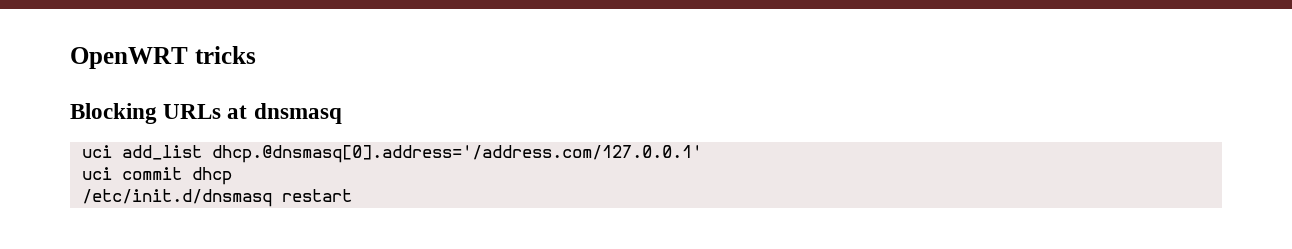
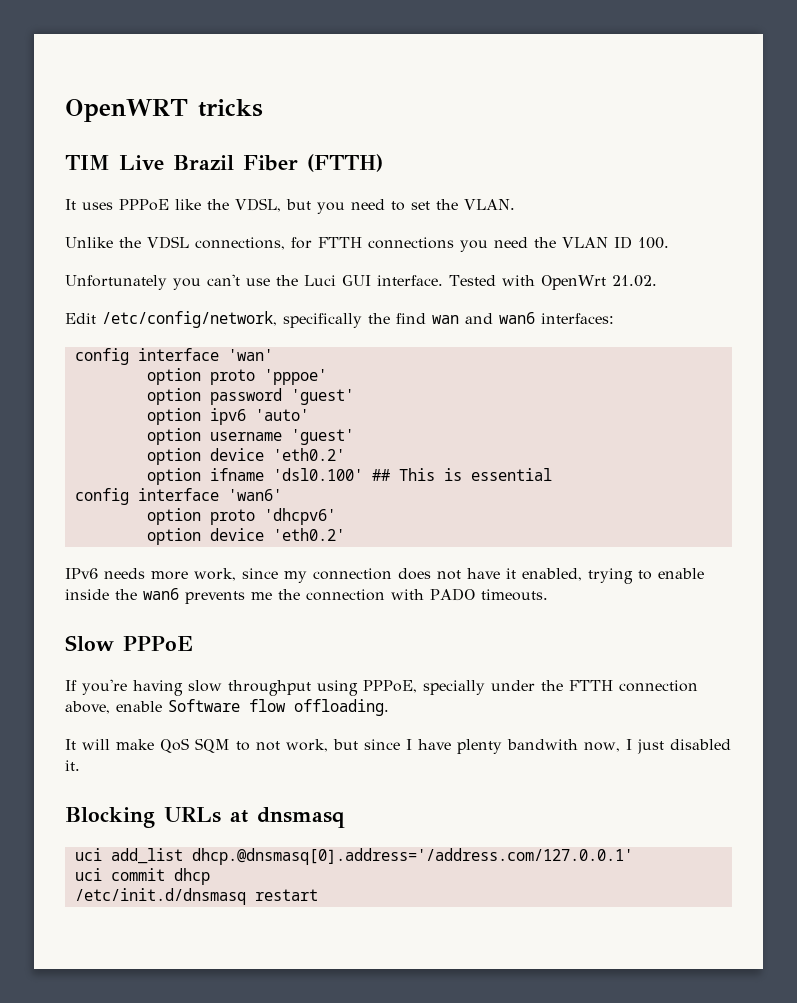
(256, 55) none -> [65,154,383,172] [65,198,515,214] [65,236,669,252] [65,274,657,290] [65,311,614,328] [74,348,273,365] [146,368,327,385] [146,388,354,405] [146,408,309,425] [146,428,354,445] [146,448,345,465] [146,468,552,485] [74,488,282,505] [146,508,336,525] [146,528,345,545] [65,568,704,584] [65,588,548,604] [65,635,193,651] [65,679,698,696] [65,699,389,716] [65,738,731,754] [65,760,80,771] // TIM Live Brazil Fiber (FTTH) // It uses PPPoE like the VDSL, but you need to set the VLAN. // Unlike the VDSL connections, for FTTH connections you need the VLAN ID 100. // Unfortunately you can't use the Luci GUI interface. Tested with OpenWrt 21.02. // Edit /etc/config/network, specifically the find wan and wan6 interfaces: // config interface 'wan' // option proto 'pppoe' // option password 'guest' // option ipv6 'auto' // option username 'guest' // option device 'eth0.2' // option ifname 'dsl0.100' ## This is essential // config interface 'wan6' // option proto 'dhcpv6' // option device 'eth0.2' // IPv6 needs more work, since my connection does not have it enabled, trying to enable inside the wan6 prevents me the connection with PADO timeouts. // Slow PPPoE // If you're having slow throughput using PPPoE, specially under the FTTH connection above, enable Software flow offloading. // It will make QoS SQM to not work, but since I have plenty bandwith now, I just disabled it.

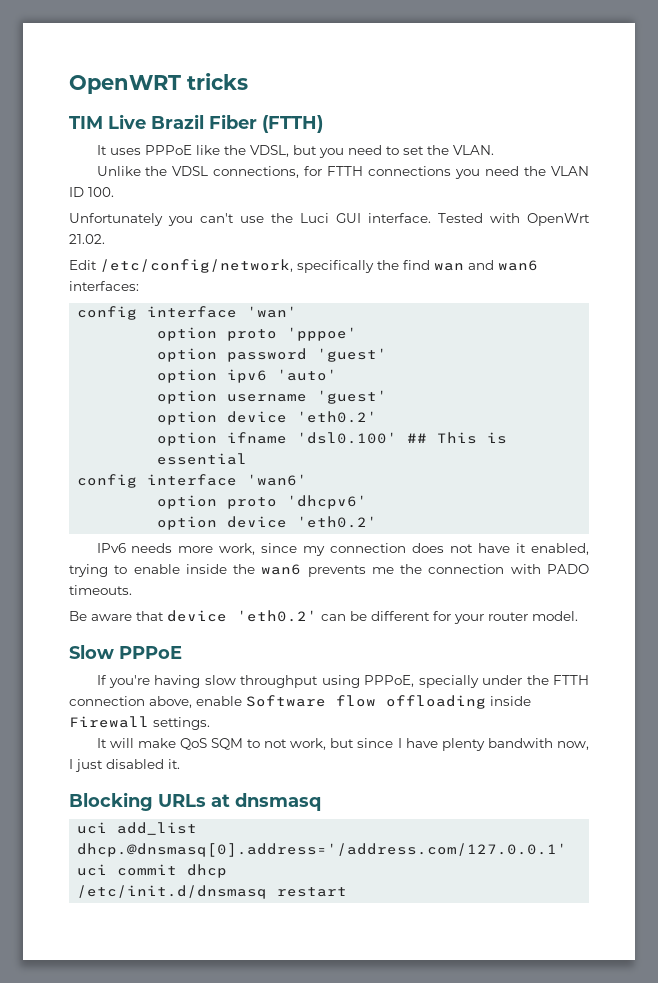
(548, 595) none -> [69,610,578,624] // Be aware that device 'eth0.2' can be different for your router model.
[294,699,389,716] offloading. -> [386,695,531,709] [69,716,210,730] offloading inside Firewall settings.

